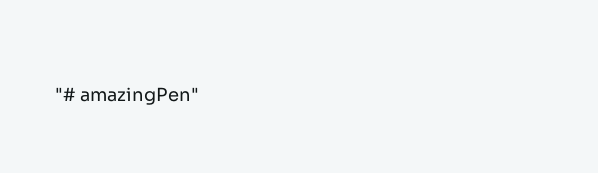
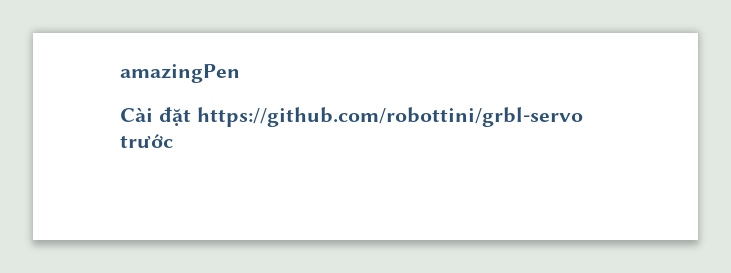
[55,87,199,105] "# amazingPen" -> [120,64,240,83] [120,107,583,127] [120,134,173,148] amazingPen // Cài đặt https://github.com/robottini/grbl-servo trước

